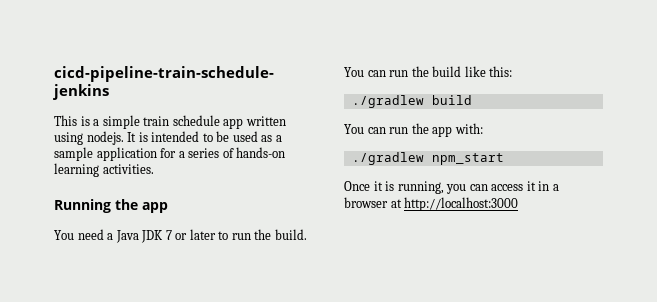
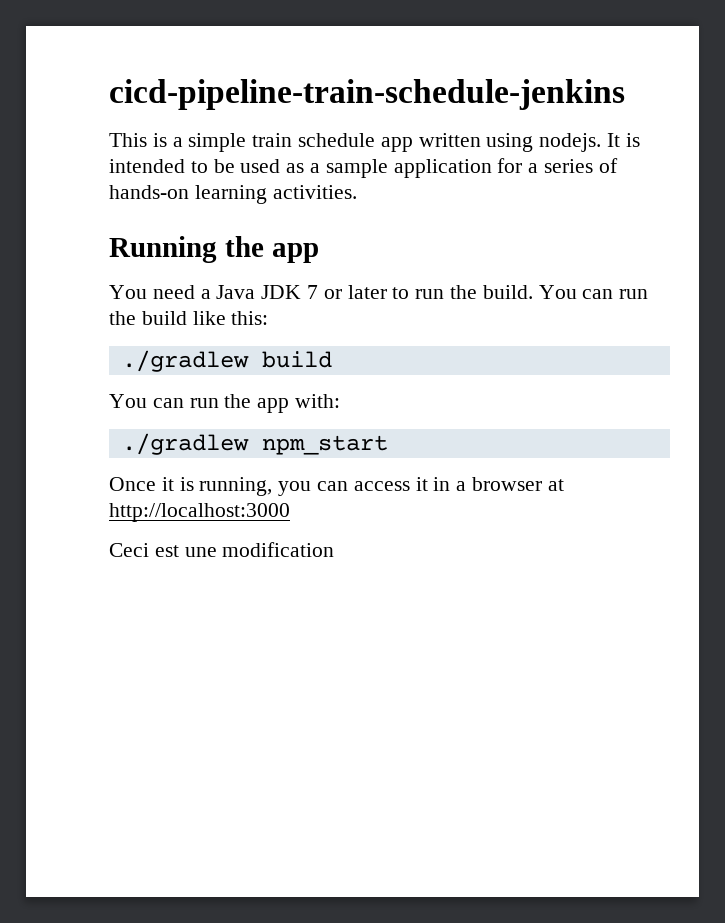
(519, 204) none -> [109,542,335,557] // Ceci est une modification

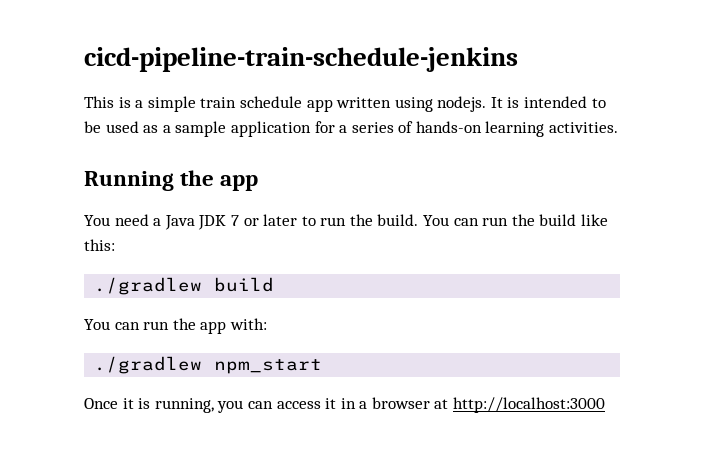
[109,542,335,557] // Ceci est une modification -> (606, 405) none

